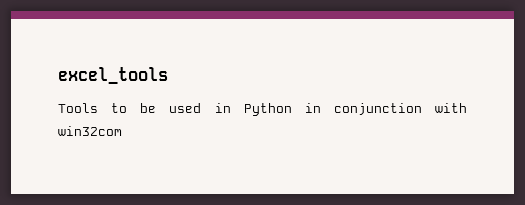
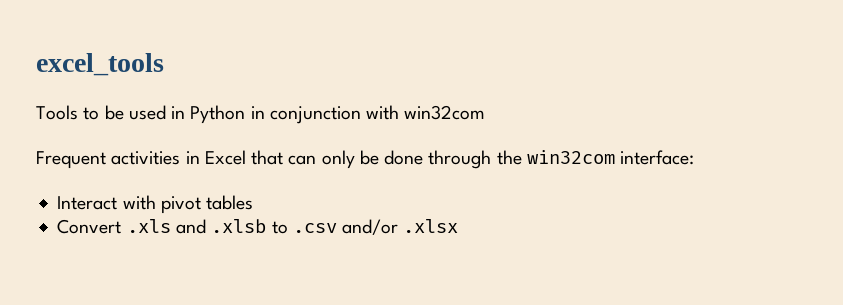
(122, 131) none -> [36,150,695,169] [57,195,254,214] [57,219,459,235] // Frequent activities in Excel that can only be done through the win32com interface: // Interact with pivot tables // Convert .xls and .xlsb to .csv and/or .xlsx

